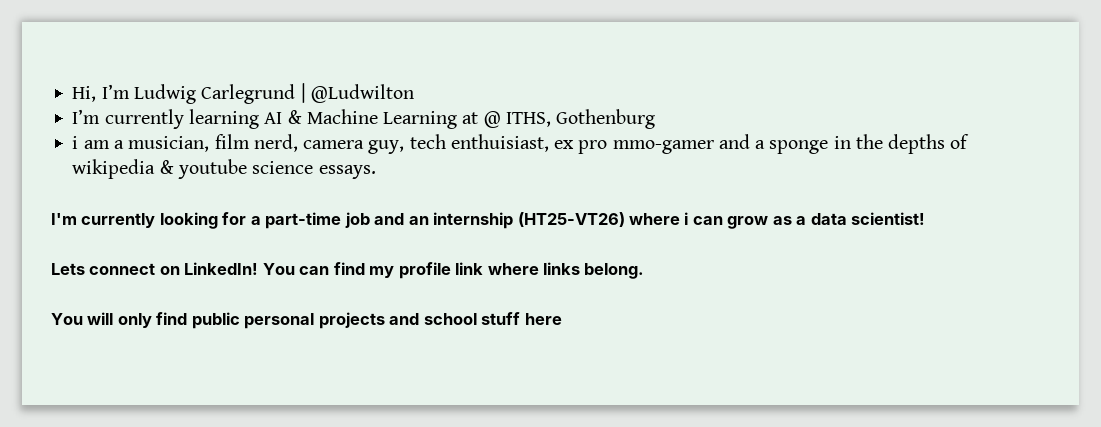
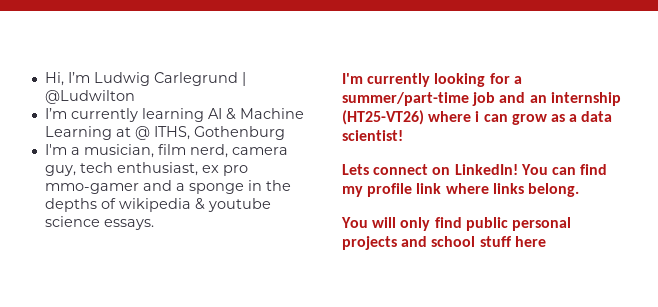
[72,136,110,149] i am -> [44,144,67,155] I'm
[450,134,549,152] enthuisiast, -> [116,162,198,176] enthusiast,
[265,212,342,229] part-time -> [342,92,469,106] summer/part-time

